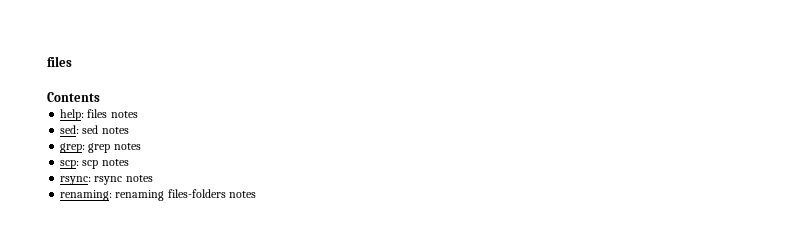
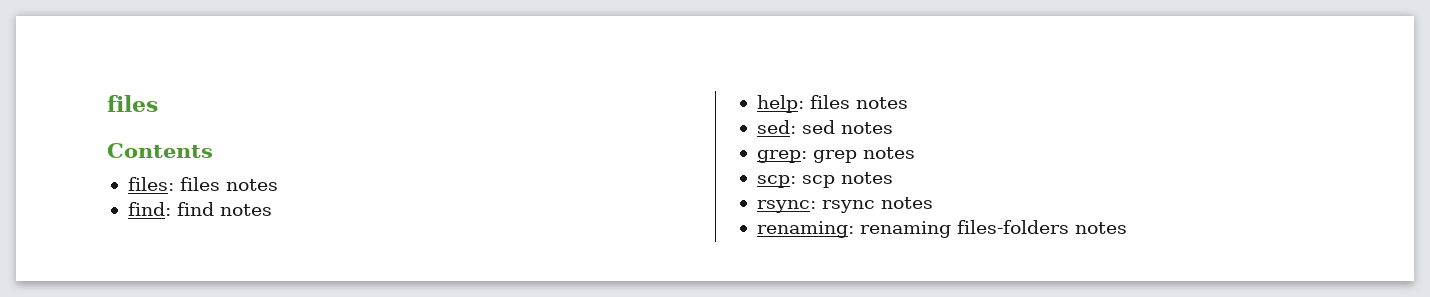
(100, 97) none -> [127,177,278,191] [127,202,272,216] // files: files notes // find: find notes

